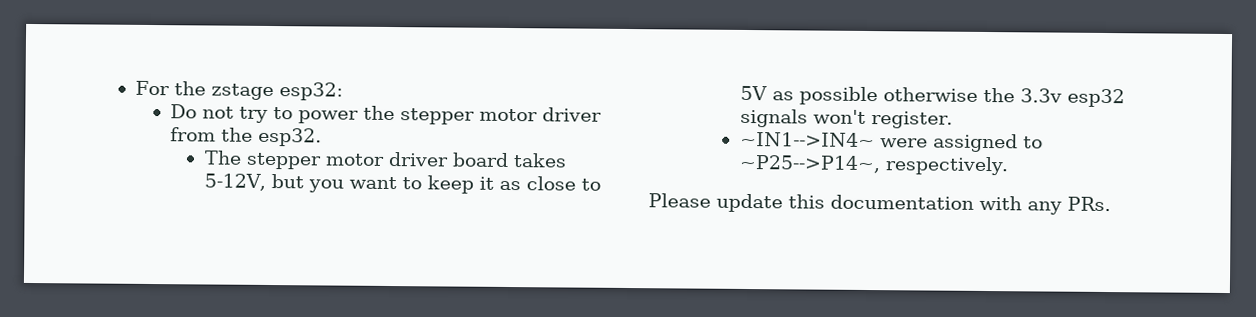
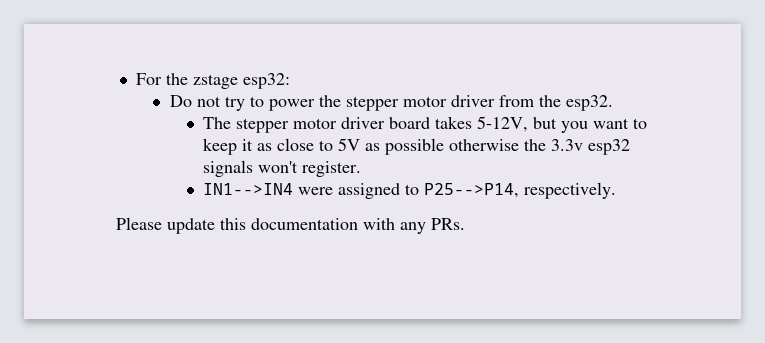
[739,131,875,148] ~IN1-->IN4~ -> [203,183,294,195] IN1-->IN4
[738,154,881,174] ~P25-->P14~, -> [424,183,520,198] P25-->P14,

